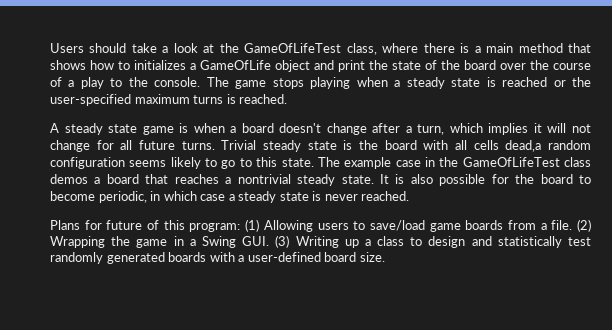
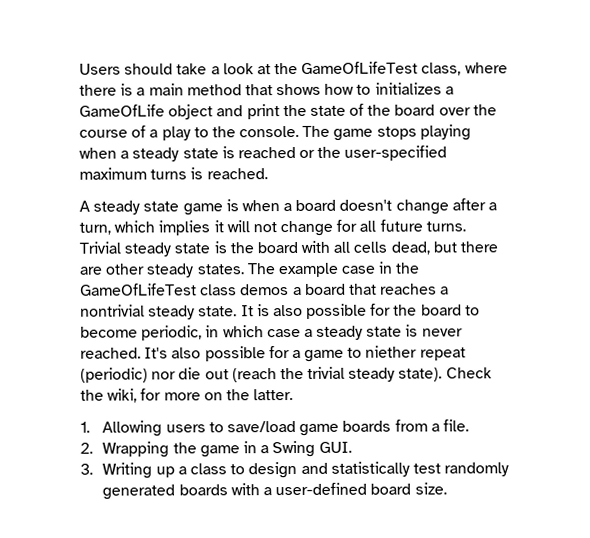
[505,140,592,152] [50,157,314,169] dead,a random configuration seems likely to go to this state. -> [390,241,499,255] [79,263,245,278] dead, but there are other steady states.
[50,219,260,232] // Plans for future of this program: (1) -> [144,345,466,362] [80,366,492,383] [80,388,294,403] [80,421,90,433] It's also possible for a game to niether repeat (periodic) nor die out (reach the trivial steady state). Check the wiki, for more on the latter. // 1.
[577,219,591,232] (2) -> [80,442,93,454] // 2.
[275,235,290,248] (3) -> [80,463,93,475] // 3.

